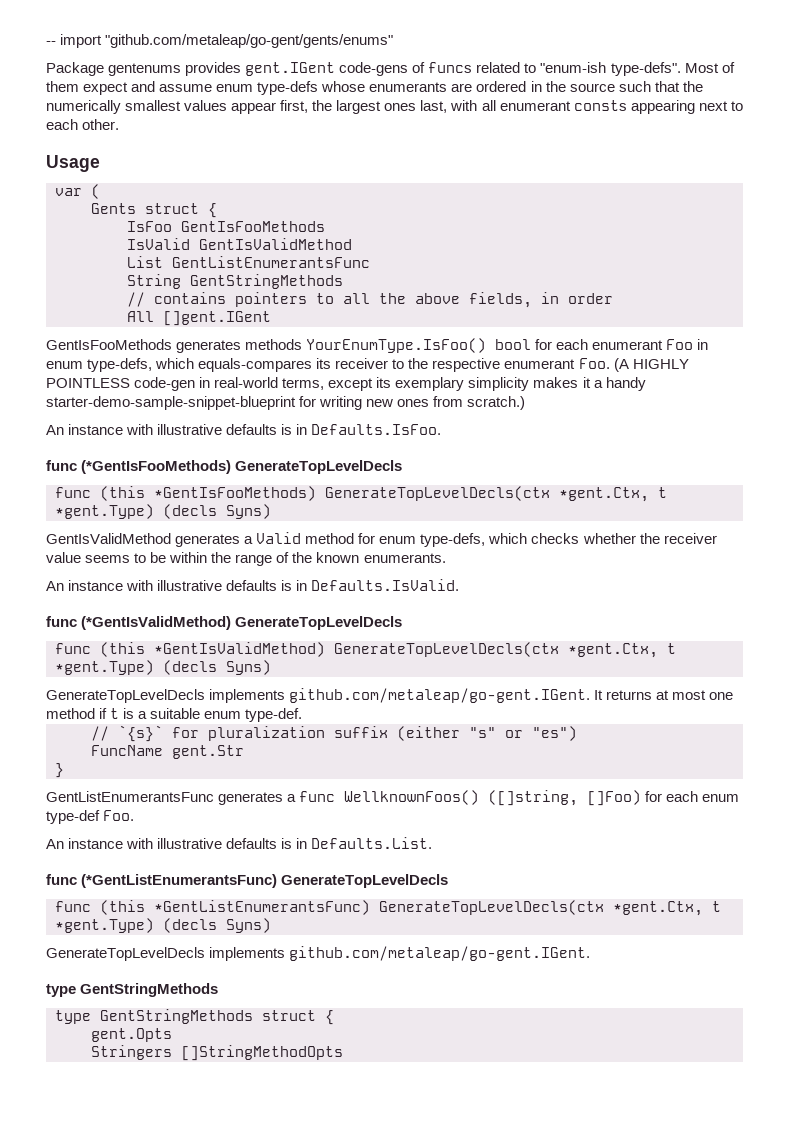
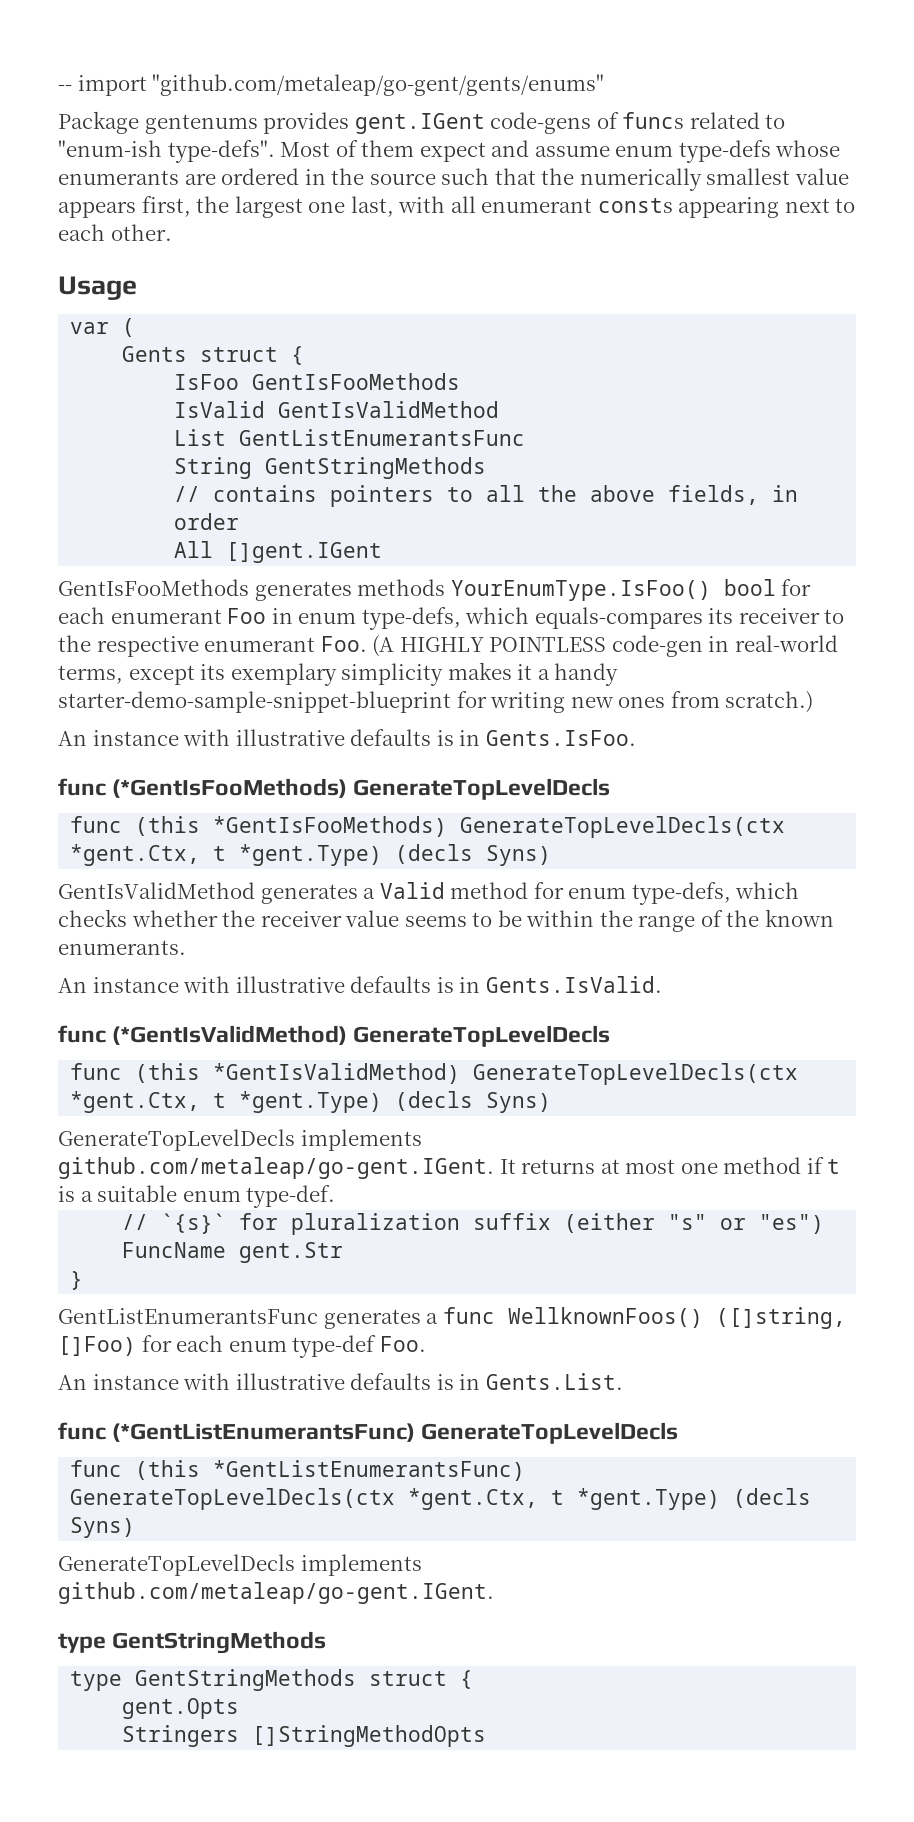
[184,100,277,114] values appear -> [794,168,849,185] [58,201,136,218] value appears
[384,103,417,111] ones -> [308,201,346,213] one
[311,424,442,435] Defaults.IsFoo. -> [485,730,636,746] Gents.IsFoo.
[311,579,460,591] Defaults.IsValid. -> [485,976,662,993] Gents.IsValid.
[311,837,433,849] Defaults.List. -> [485,1373,623,1390] Gents.List.

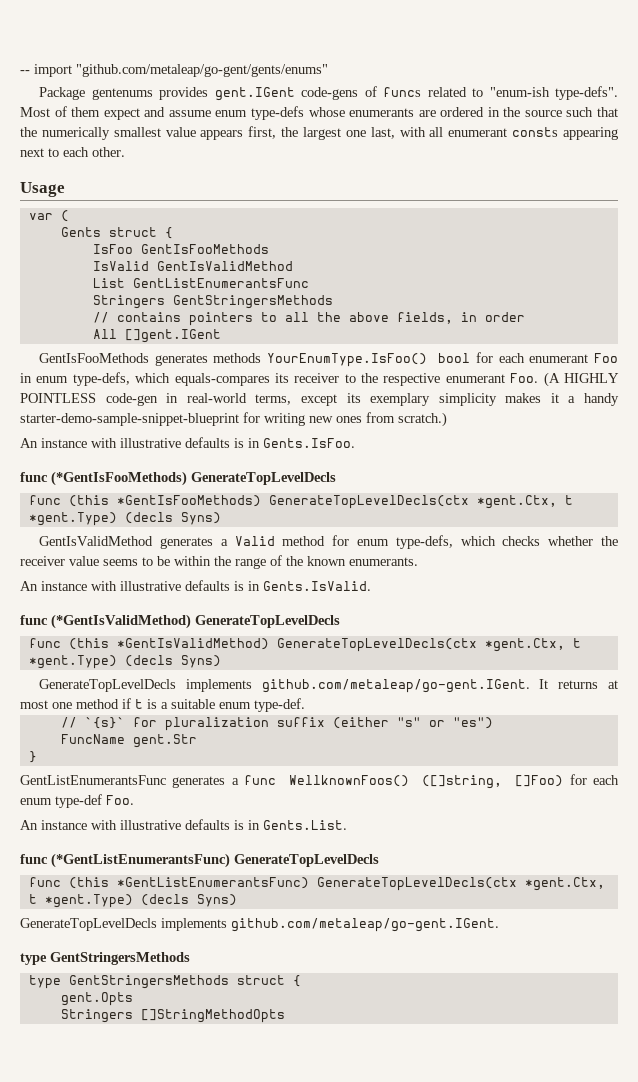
[174,457,487,479] String GentStringMethods -> [92,295,333,309] Stringers GentStringersMethods
[112,1631,327,1654] [70,1669,357,1691] GentStringMethods // type GentStringMethods -> [50,952,190,965] [28,975,229,989] GentStringersMethods // type GentStringersMethods

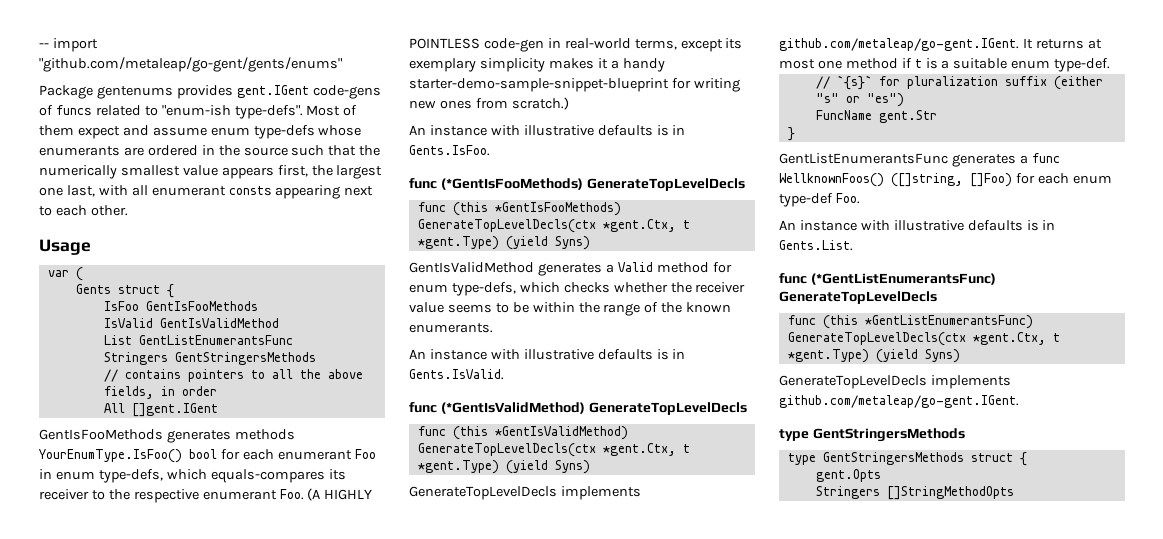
[124,512,173,524] (decls -> [505,236,548,250] (yield
[124,655,173,667] (decls -> [505,460,548,474] (yield
[140,894,189,906] (decls -> [875,349,918,363] (yield

